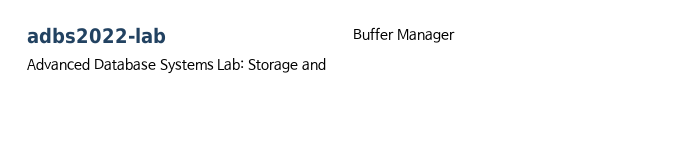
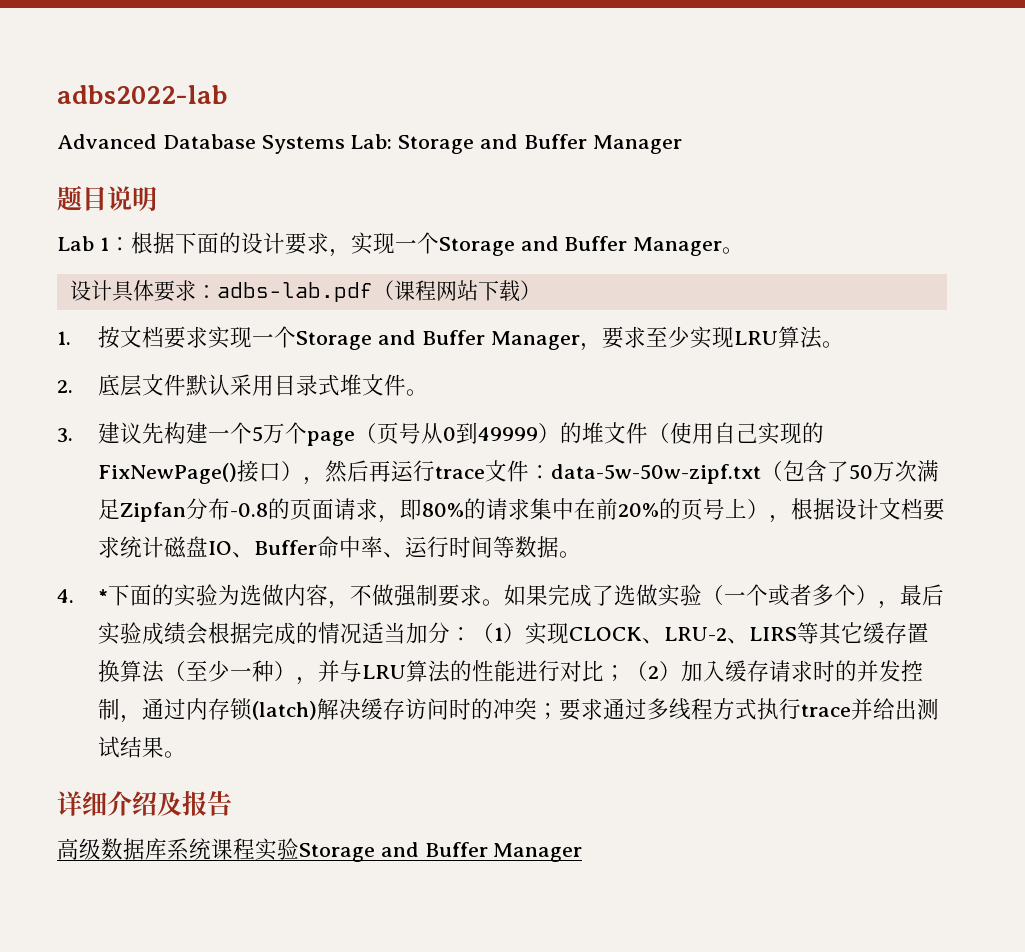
(455, 36) none -> [57,185,157,211] [57,232,745,257] [69,280,541,302] [57,326,844,351] [57,374,429,397] [57,422,825,446] [98,460,940,485] [98,498,946,523] [98,536,582,559] [57,584,945,609] [98,622,930,645] [98,660,924,685] [98,698,940,723] [98,736,187,758] [57,791,232,816] [57,838,583,862] // 题目说明 // Lab 1：根据下面的设计要求，实现一个Storage and Buffer Manager。 // 设计具体要求：adbs-lab.pdf（课程网站下载） // 1.按文档要求实现一个Storage and Buffer Manager，要求至少实现LRU算法。 // 2.底层文件默认采用目录式堆文件。 // 3.建议先构建一个5万个page（页号从0到49999）的堆文件（使用自己实现的FixNewPage()接口），然后再运行trace文件：data-5w-50w-zipf.txt（包含了50万次满足Zipfan分布-0.8的页面请求，即80%的请求集中在前20%的页号上），根据设计文档要求统计磁盘IO、Buffer命中率、运行时间等数据。 // 4. *下面的实验为选做内容，不做强制要求。如果完成了选做实验（一个或者多个），最后实验成绩会根据完成的情况适当加分：（1）实现CLOCK、LRU-2、LIRS等其它缓存置换算法（至少一种），并与LRU算法的性能进行对比；（2）加入缓存请求时的并发控制，通过内存锁(latch)解决缓存访问时的冲突；要求通过多线程方式执行trace并给出测试结果。 // 详细介绍及报告 // 高级数据库系统课程实验Storage and Buffer Manager

